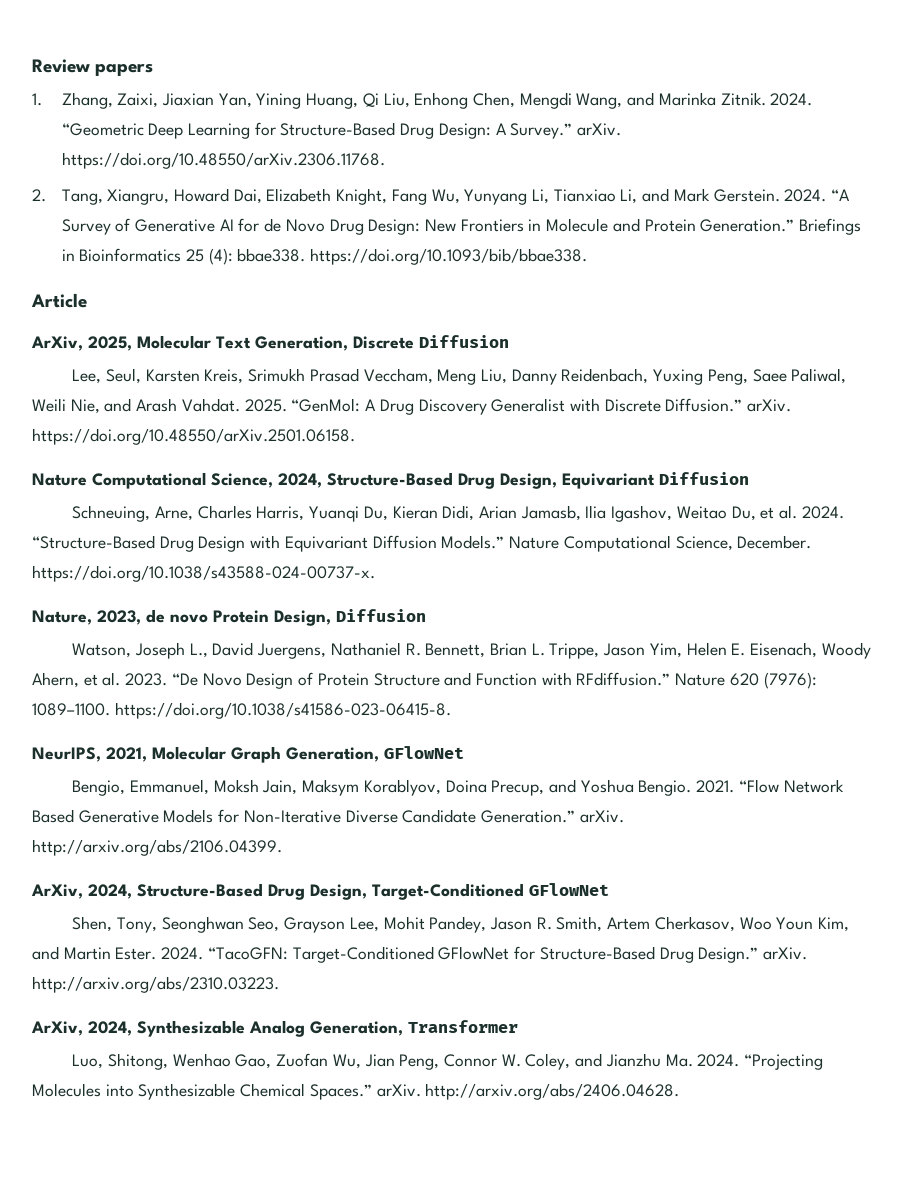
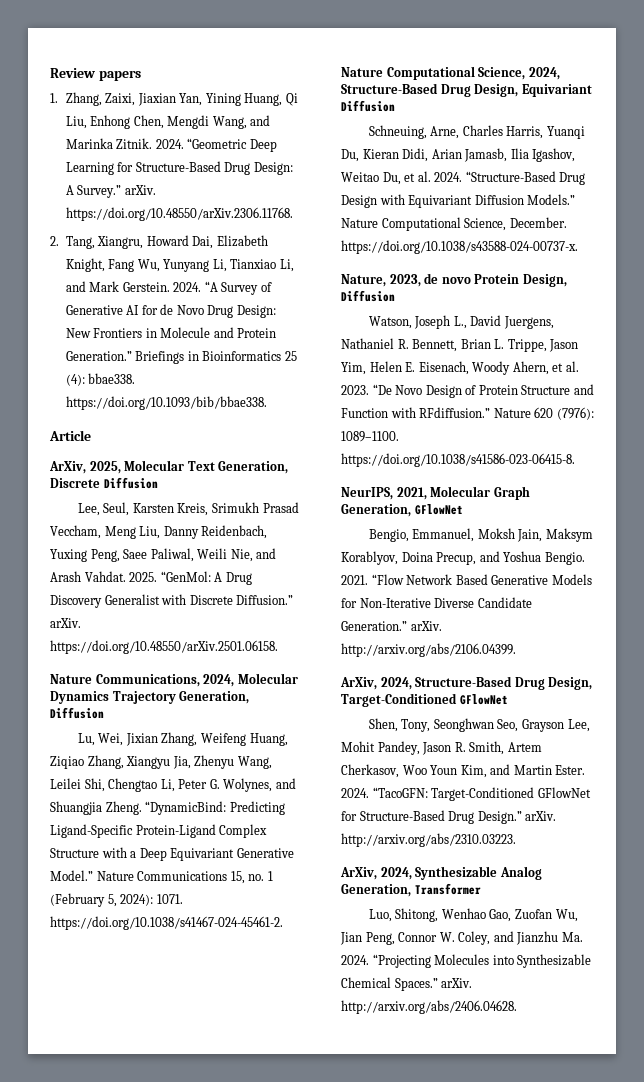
(355, 436) none -> [50,673,298,687] [50,691,250,704] [50,707,104,719] [77,732,288,746] [50,755,272,769] [50,778,296,792] [50,801,285,815] [50,824,268,838] [50,847,294,861] [50,870,273,884] [50,893,183,907] [50,916,283,930] // Nature Communications, 2024, Molecular Dynamics Trajectory Generation, Diffusion // Lu, Wei, Jixian Zhang, Weifeng Huang, Ziqiao Zhang, Xiangyu Jia, Zhenyu Wang, Leilei Shi, Chengtao Li, Peter G. Wolynes, and Shuangjia Zheng. “DynamicBind: Predicting Ligand-Specific Protein-Ligand Complex Structure with a Deep Equivariant Generative Model.” Nature Communications 15, no. 1 (February 5, 2024): 1071. https://doi.org/10.1038/s41467-024-45461-2.

